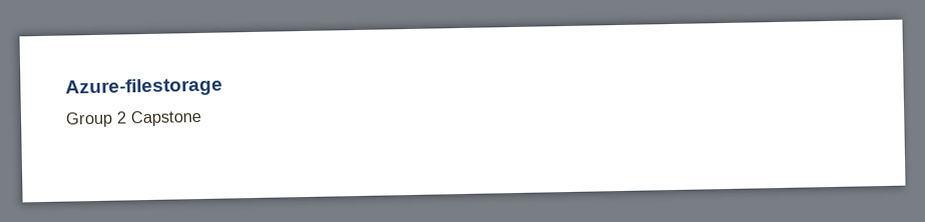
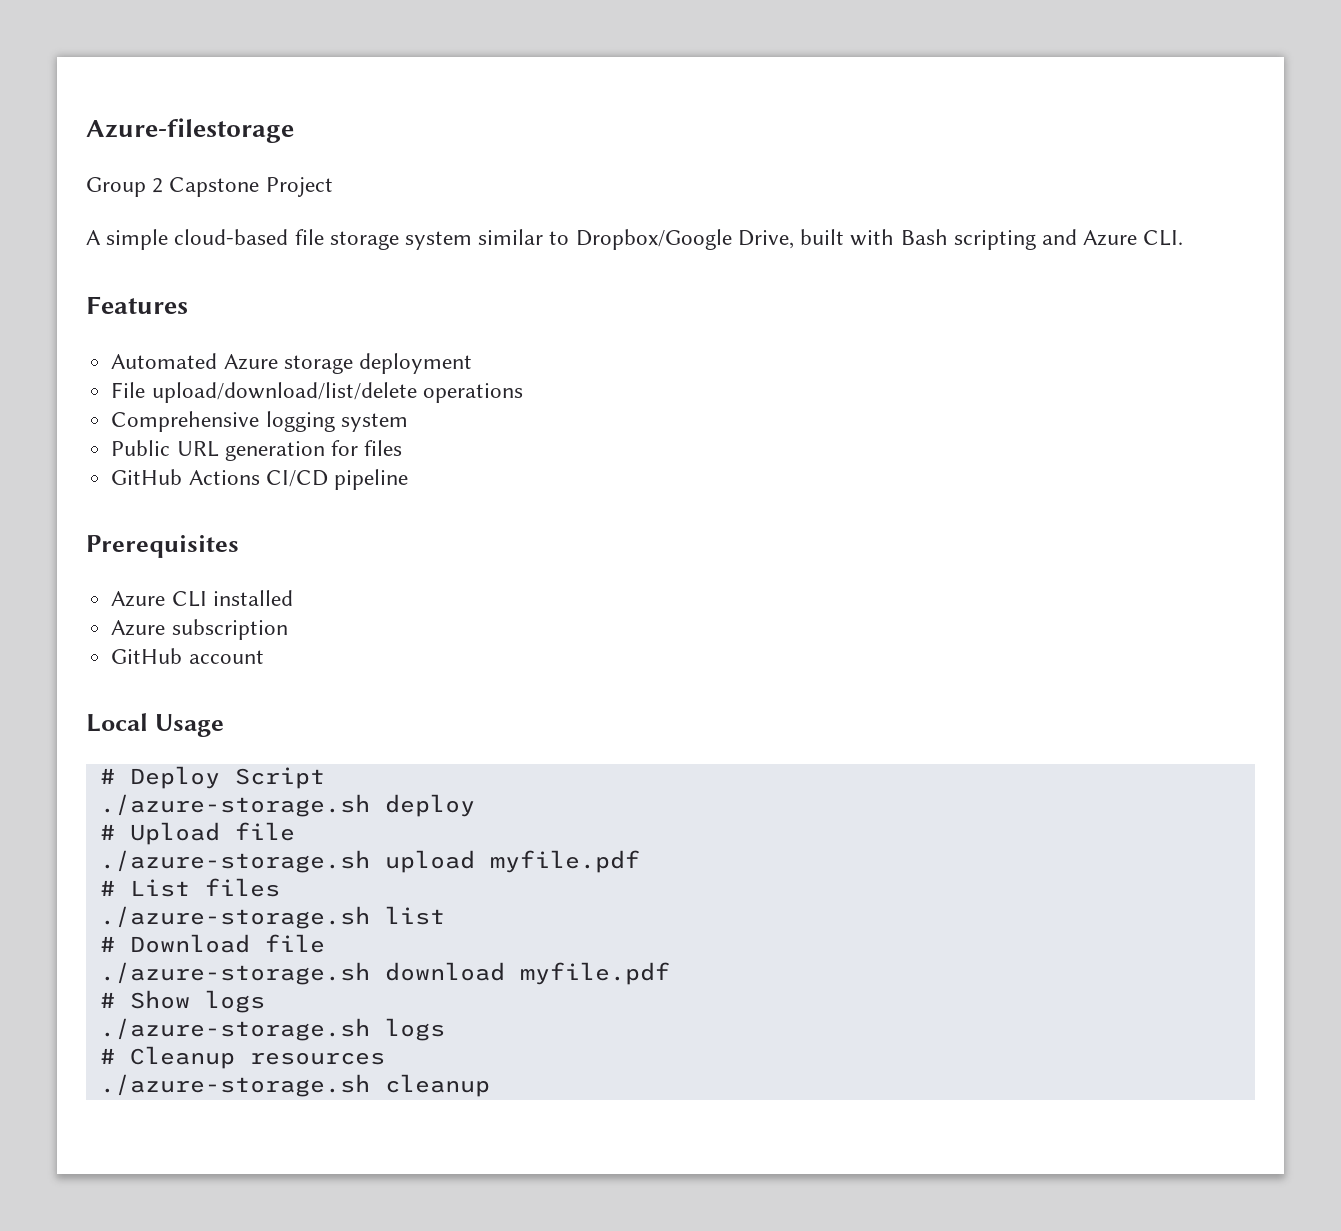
(202, 118) none -> [265,177,333,197] [86,229,1184,250] [86,296,188,314] [111,353,472,374] [111,382,523,403] [111,411,408,432] [111,440,403,461] [111,469,408,490] [86,535,239,558] [111,590,293,607] [111,619,288,640] [111,648,264,664] [86,713,224,737] [99,766,325,789] [99,794,475,817] [99,822,295,845] [99,850,640,873] [99,878,280,897] [99,906,445,929] [99,934,325,953] [99,962,670,985] [99,990,265,1013] [99,1018,445,1041] [99,1046,385,1069] [99,1074,490,1097] Project // A simple cloud-based file storage system similar to Dropbox/Google Drive, built with Bash scripting and Azure CLI. // Features // Automated Azure storage deployment // File upload/download/list/delete operations // Comprehensive logging system // Public URL generation for files // GitHub Actions CI/CD pipeline // Prerequisites // Azure CLI installed // Azure subscription // GitHub account // Local Usage // # Deploy Script // ./azure-storage.sh deploy // # Upload file // ./azure-storage.sh upload myfile.pdf // # List files // ./azure-storage.sh list // # Download file // ./azure-storage.sh download myfile.pdf // # Show logs // ./azure-storage.sh logs // # Cleanup resources // ./azure-storage.sh cleanup

